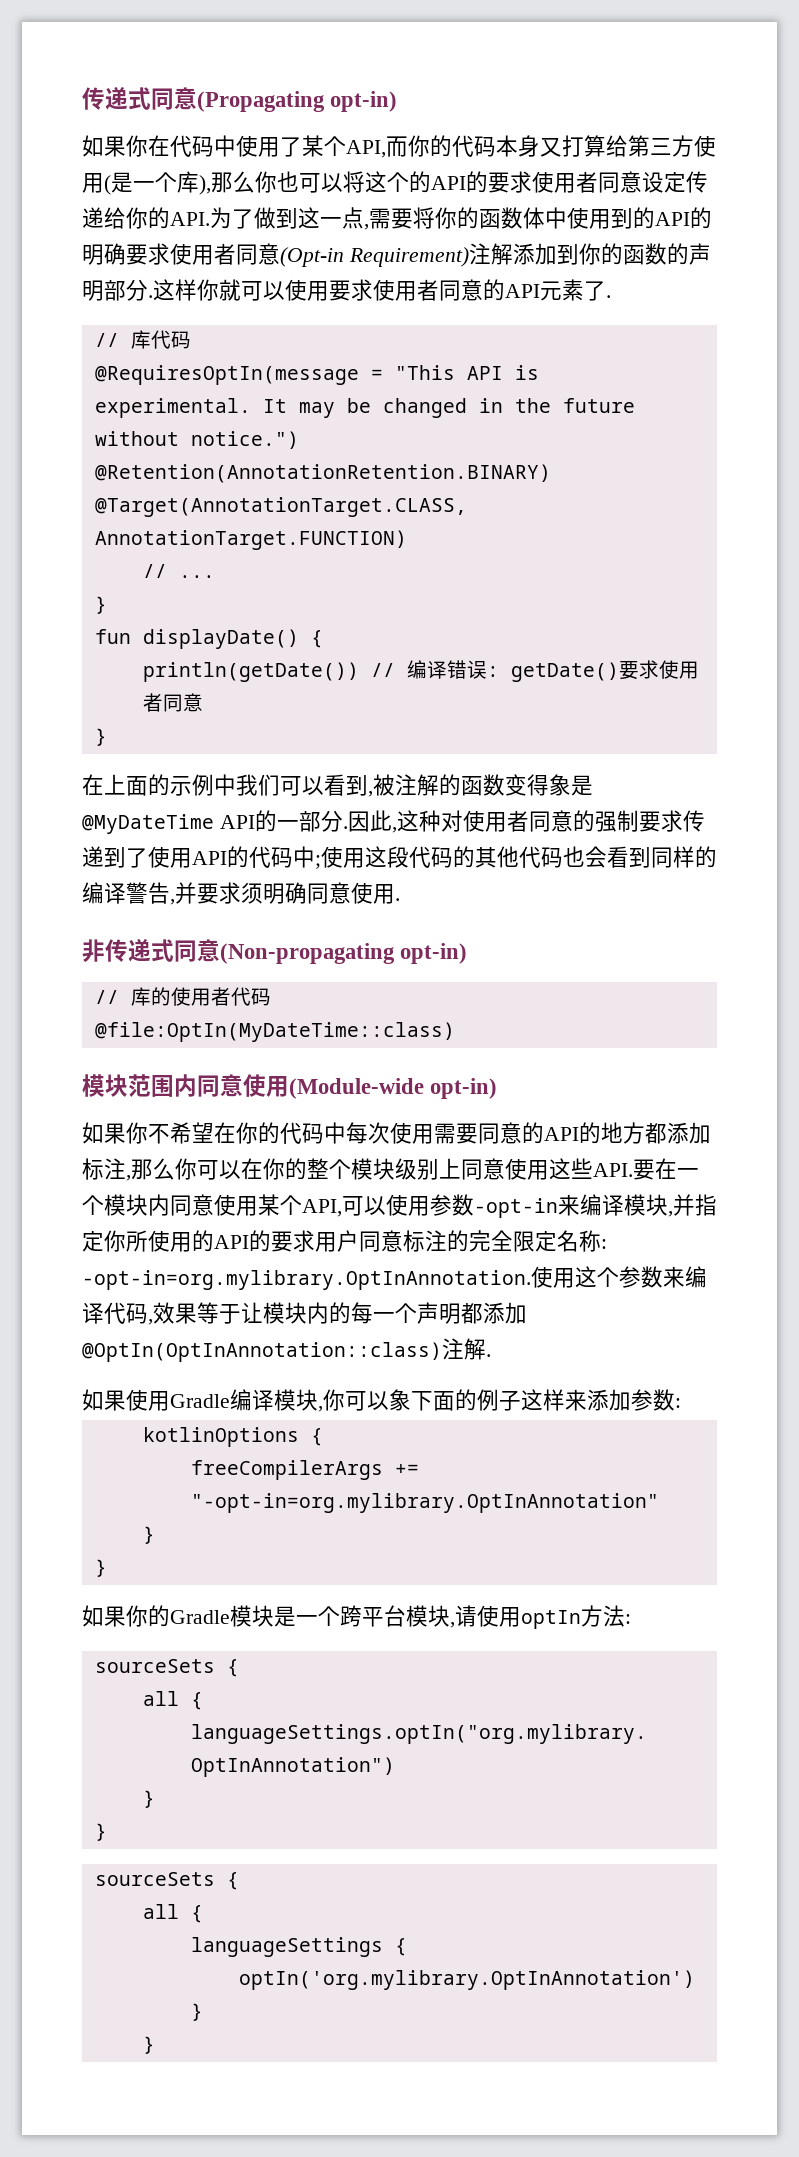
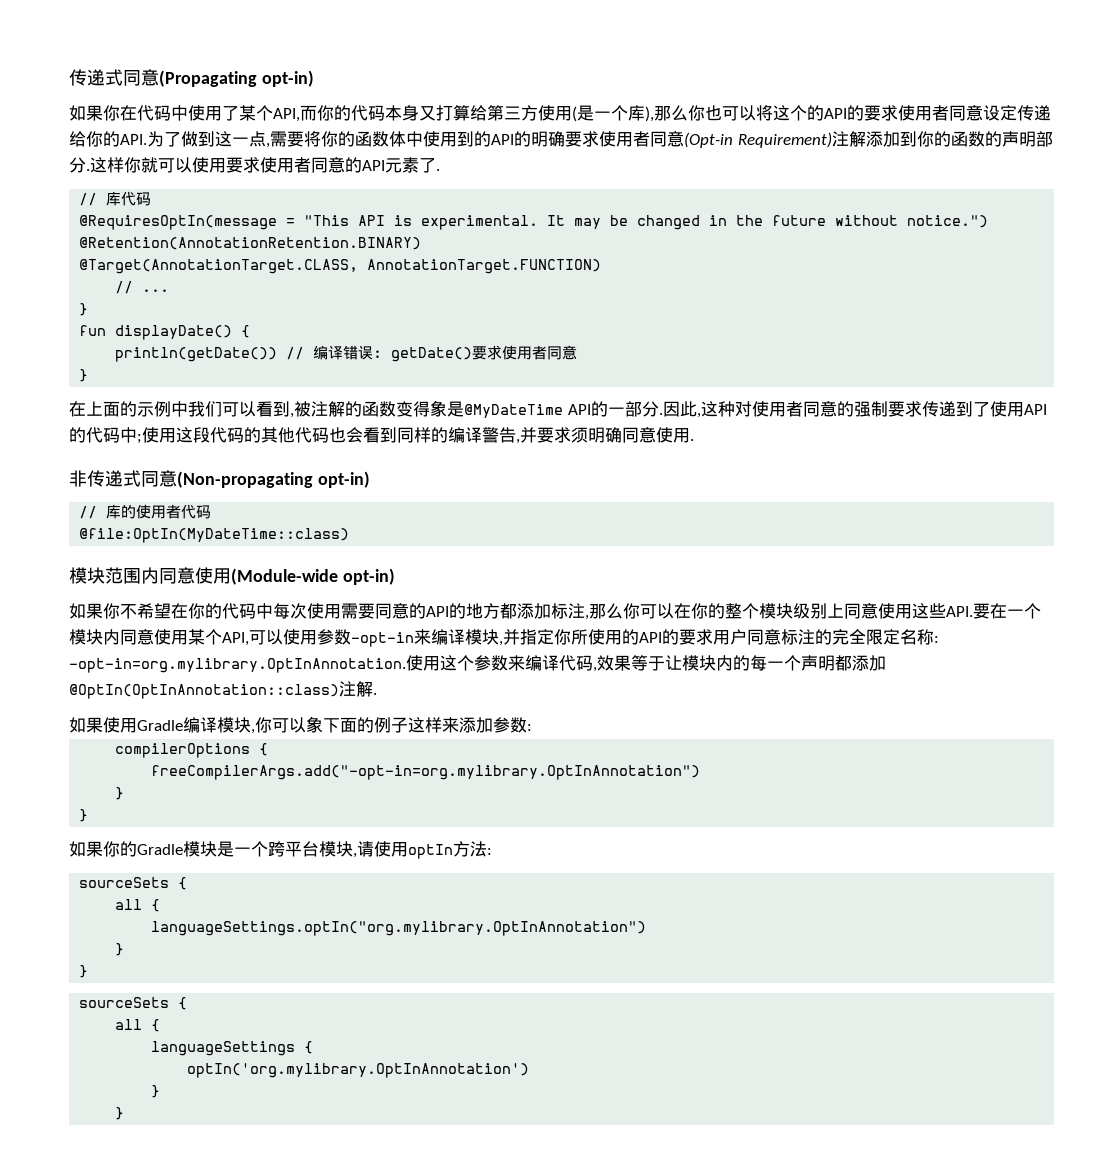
[142,1427,323,1447] [190,1460,419,1480] [190,1493,659,1513] kotlinOptions { // freeCompilerArgs += "-opt-in=org.mylibrary.OptInAnnotation" -> [115,743,269,758] [151,765,701,780] compilerOptions { // freeCompilerArgs.add("-opt-in=org.mylibrary.OptInAnnotation")

